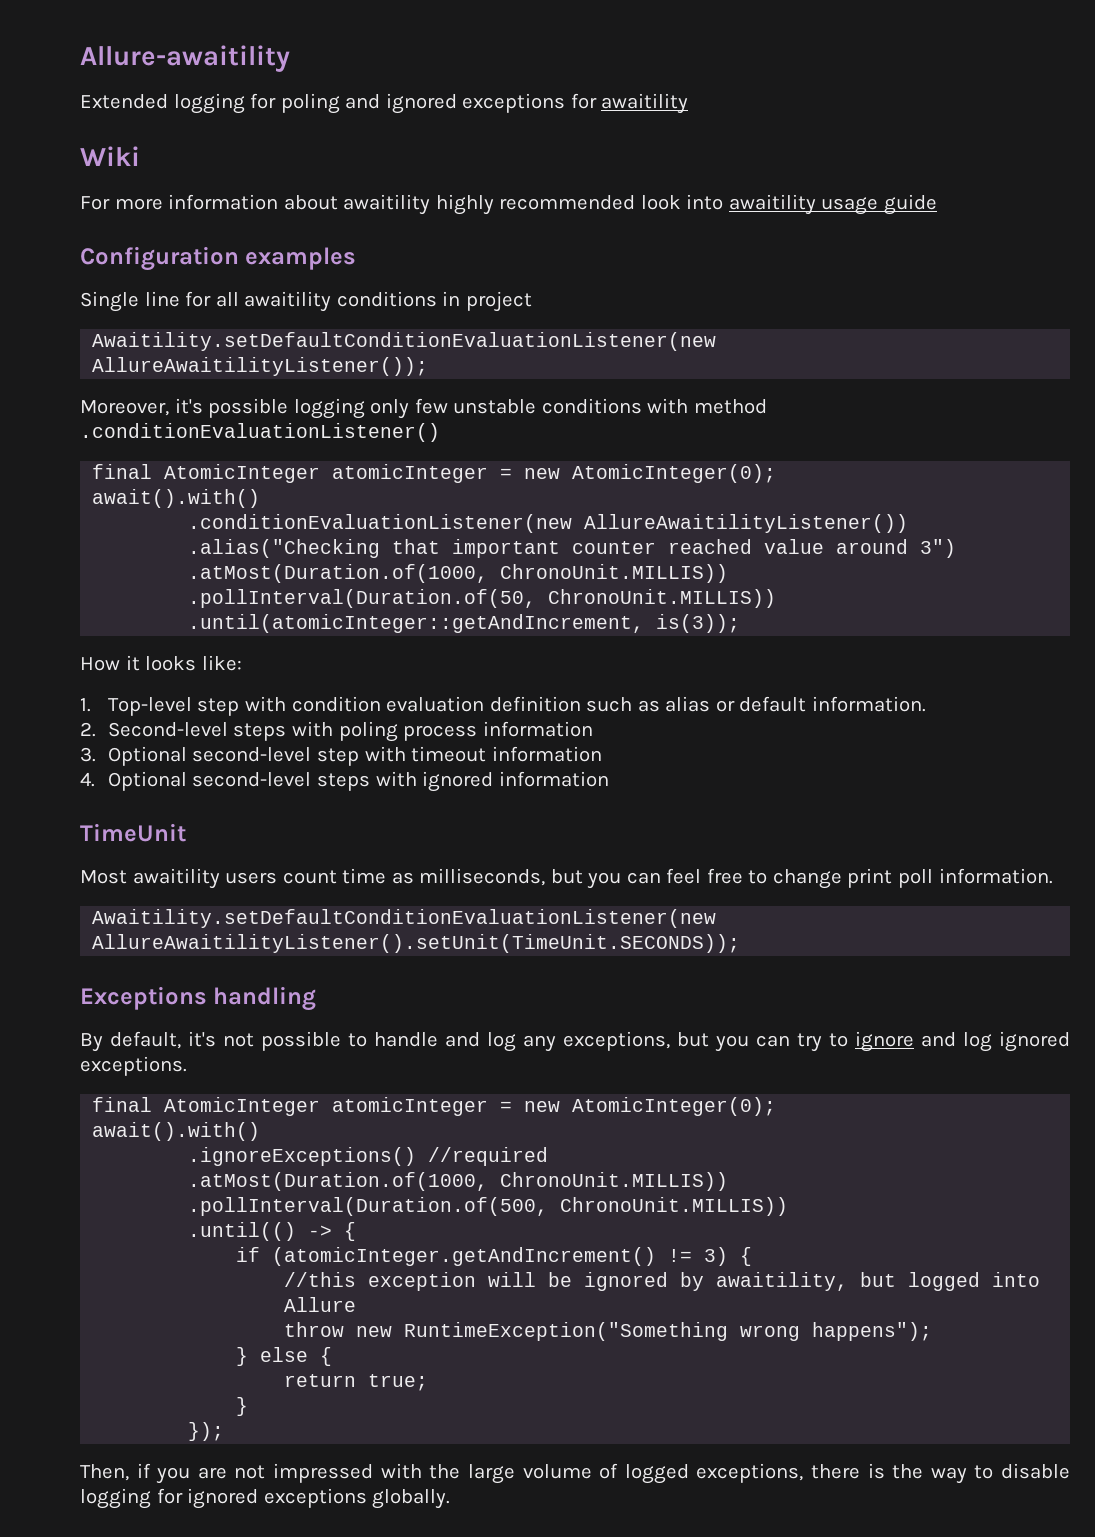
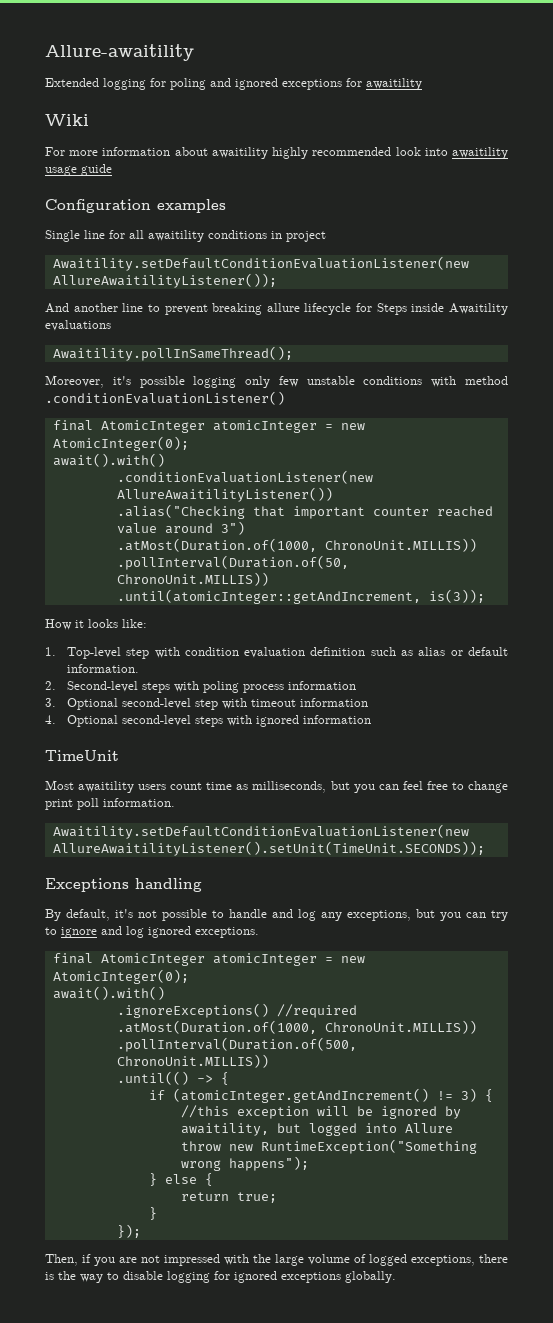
(429, 366) none -> [45,303,508,315] [45,320,111,331] [52,346,293,361] // And another line to prevent breaking allure lifecycle for Steps inside Awaitility evaluations // Awaitility.pollInSameThread();

